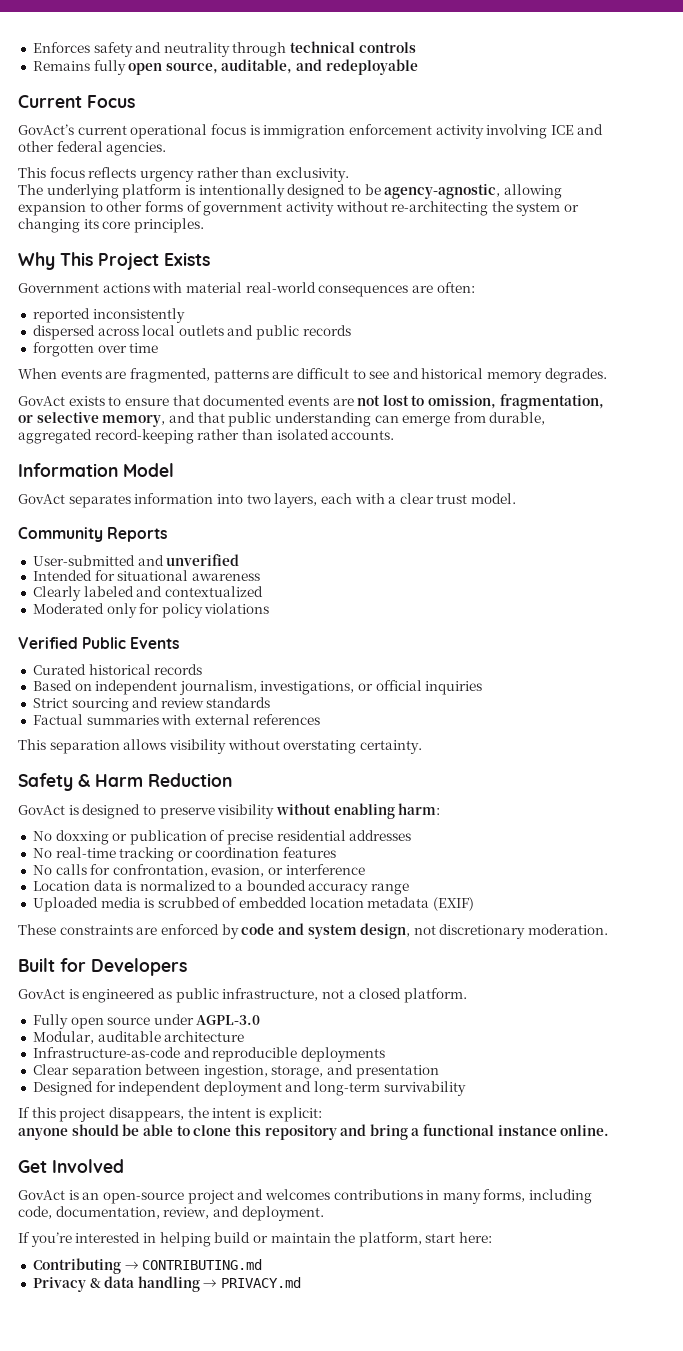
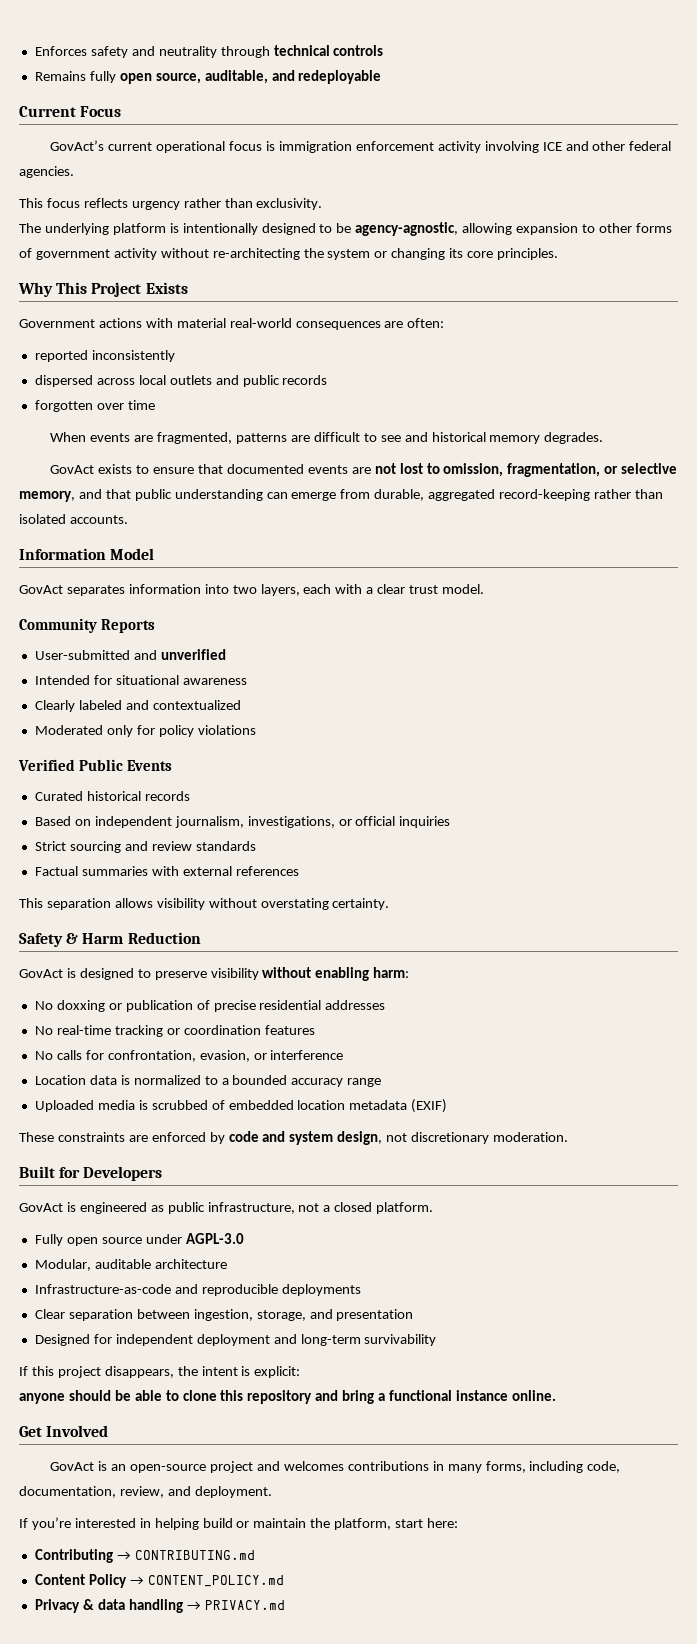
(263, 1264) none -> [34,1574,284,1588] // Content Policy → CONTENT_POLICY.md

